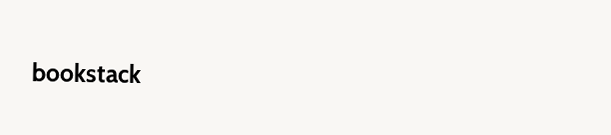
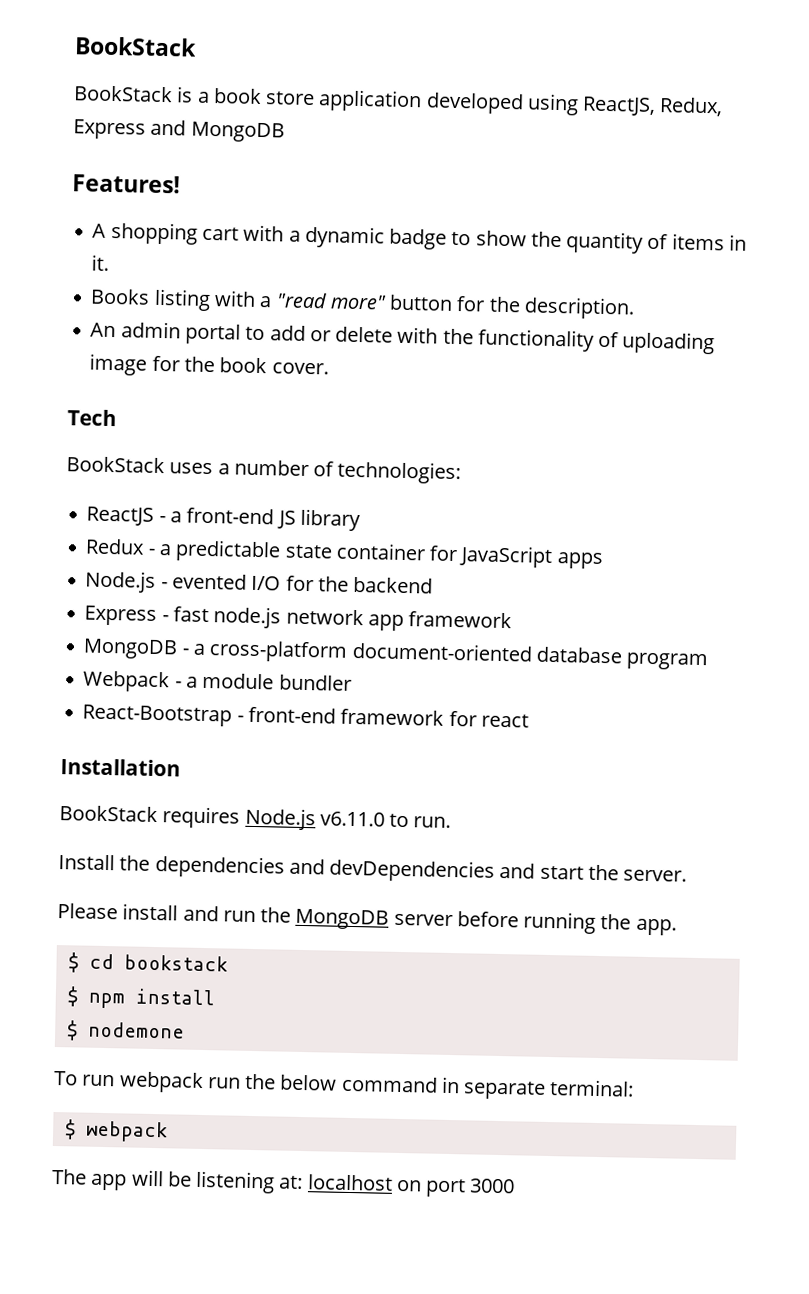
[31,62,142,84] bookstack -> [74,36,197,57] [74,85,724,117] [73,119,285,143] [72,174,181,194] [92,221,747,254] [91,254,110,271] [90,288,635,320] [90,321,716,355] [89,353,329,376] [67,409,117,427] [66,456,462,485] [86,506,361,532] [85,538,603,569] [85,570,434,594] [84,605,513,631] [83,638,709,671] [83,670,352,693] [82,704,529,728] [60,758,181,777] [59,805,452,831] [58,854,688,883] [57,903,677,936] [67,952,228,973] [66,986,216,1009] [65,1020,185,1041] [54,1070,635,1100] [63,1119,168,1143] [52,1168,516,1198] BookStack // BookStack is a book store application developed using ReactJS, Redux, Express and MongoDB // Features! // A shopping cart with a dynamic badge to show the quantity of items in it. // Books listing with a "read more" button for the description. // An admin portal to add or delete with the functionality of uploading image for the book cover. // Tech // BookStack uses a number of technologies: // ReactJS - a front-end JS library // Redux - a predictable state container for JavaScript apps // Node.js - evented I/O for the backend // Express - fast node.js network app framework // MongoDB - a cross-platform document-oriented database program // Webpack - a module bundler // React-Bootstrap - front-end framework for react // Installation // BookStack requires Node.js v6.11.0 to run. // Install the dependencies and devDependencies and start the server. // Please install and run the MongoDB server before running the app. // $ cd bookstack // $ npm install // $ nodemone // To run webpack run the below command in separate terminal: // $ webpack // The app will be listening at: localhost on port 3000

